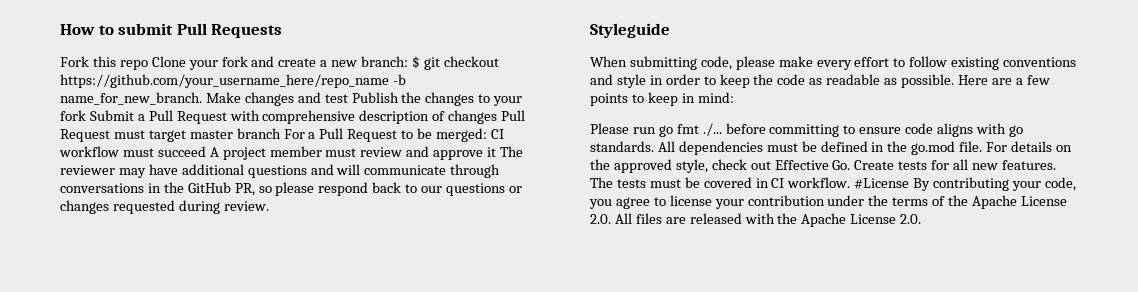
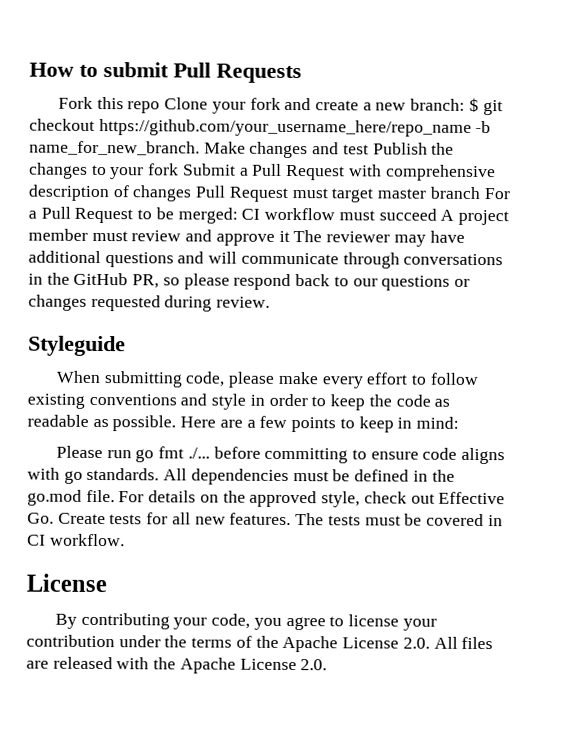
[854,178,910,189] #License -> [26,573,107,593] // License //

